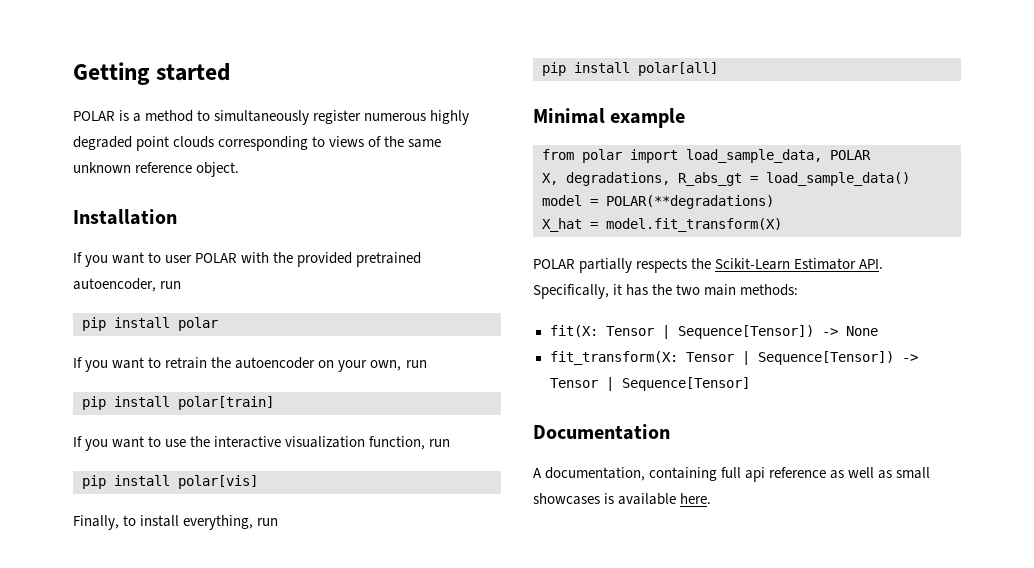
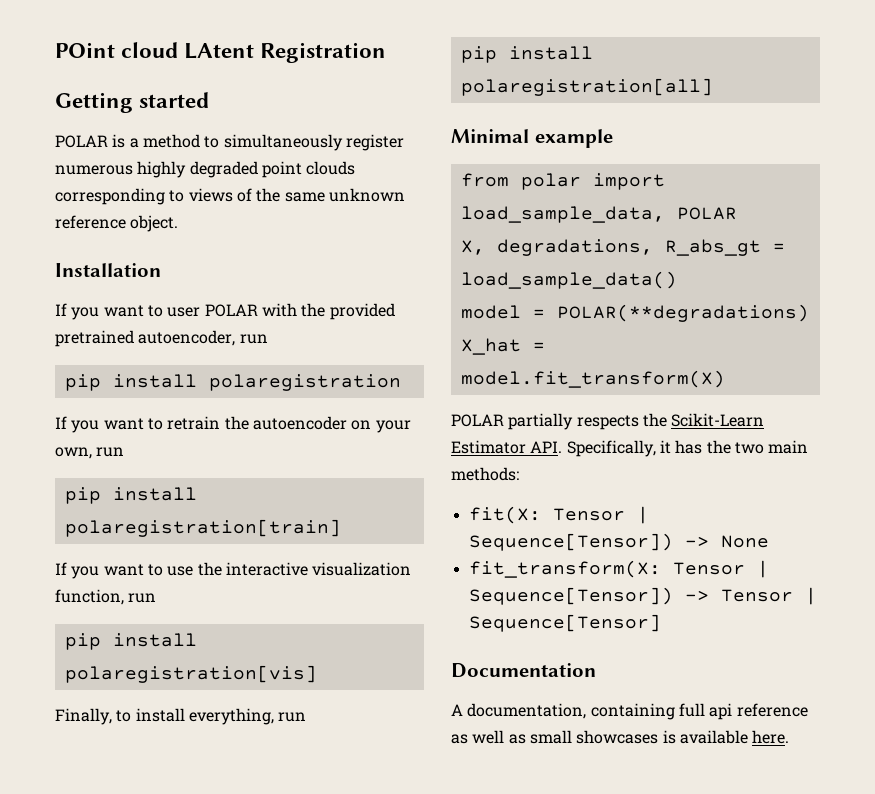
(73, 73) none -> [55,42,387,63] POint cloud LAtent Registration //
[178,317,218,331] polar -> [208,374,401,391] polaregistration
[178,396,274,410] polar[train] -> [64,519,341,537] polaregistration[train]
[178,475,258,489] polar[vis] -> [64,665,317,683] polaregistration[vis]
[638,62,718,76] polar[all] -> [460,78,713,96] polaregistration[all]

